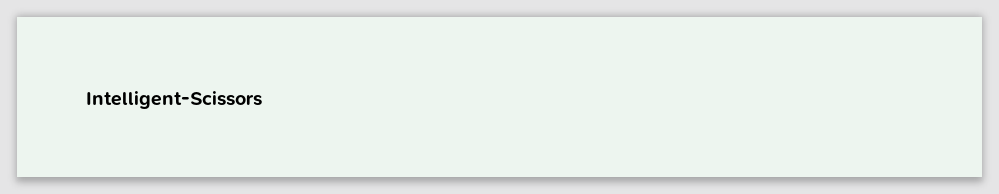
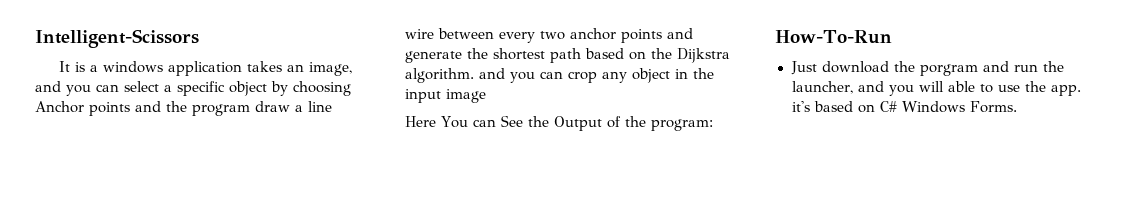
(262, 100) none -> [59,61,353,76] [35,81,351,96] [35,101,332,116] [405,28,693,43] [405,48,730,63] [405,68,714,83] [405,89,486,103] [405,115,713,131] [775,30,892,44] [790,61,1064,76] [791,81,1081,96] [791,101,1017,113] // It is a windows application takes an image, and you can select a specific object by choosing Anchor points and the program draw a line wire between every two anchor points and generate the shortest path based on the Dijkstra algorithm. and you can crop any object in the input image // Here You can See the Output of the program: // How-To-Run // Just download the porgram and run the launcher, and you will able to use the app. it's based on C# Windows Forms.

